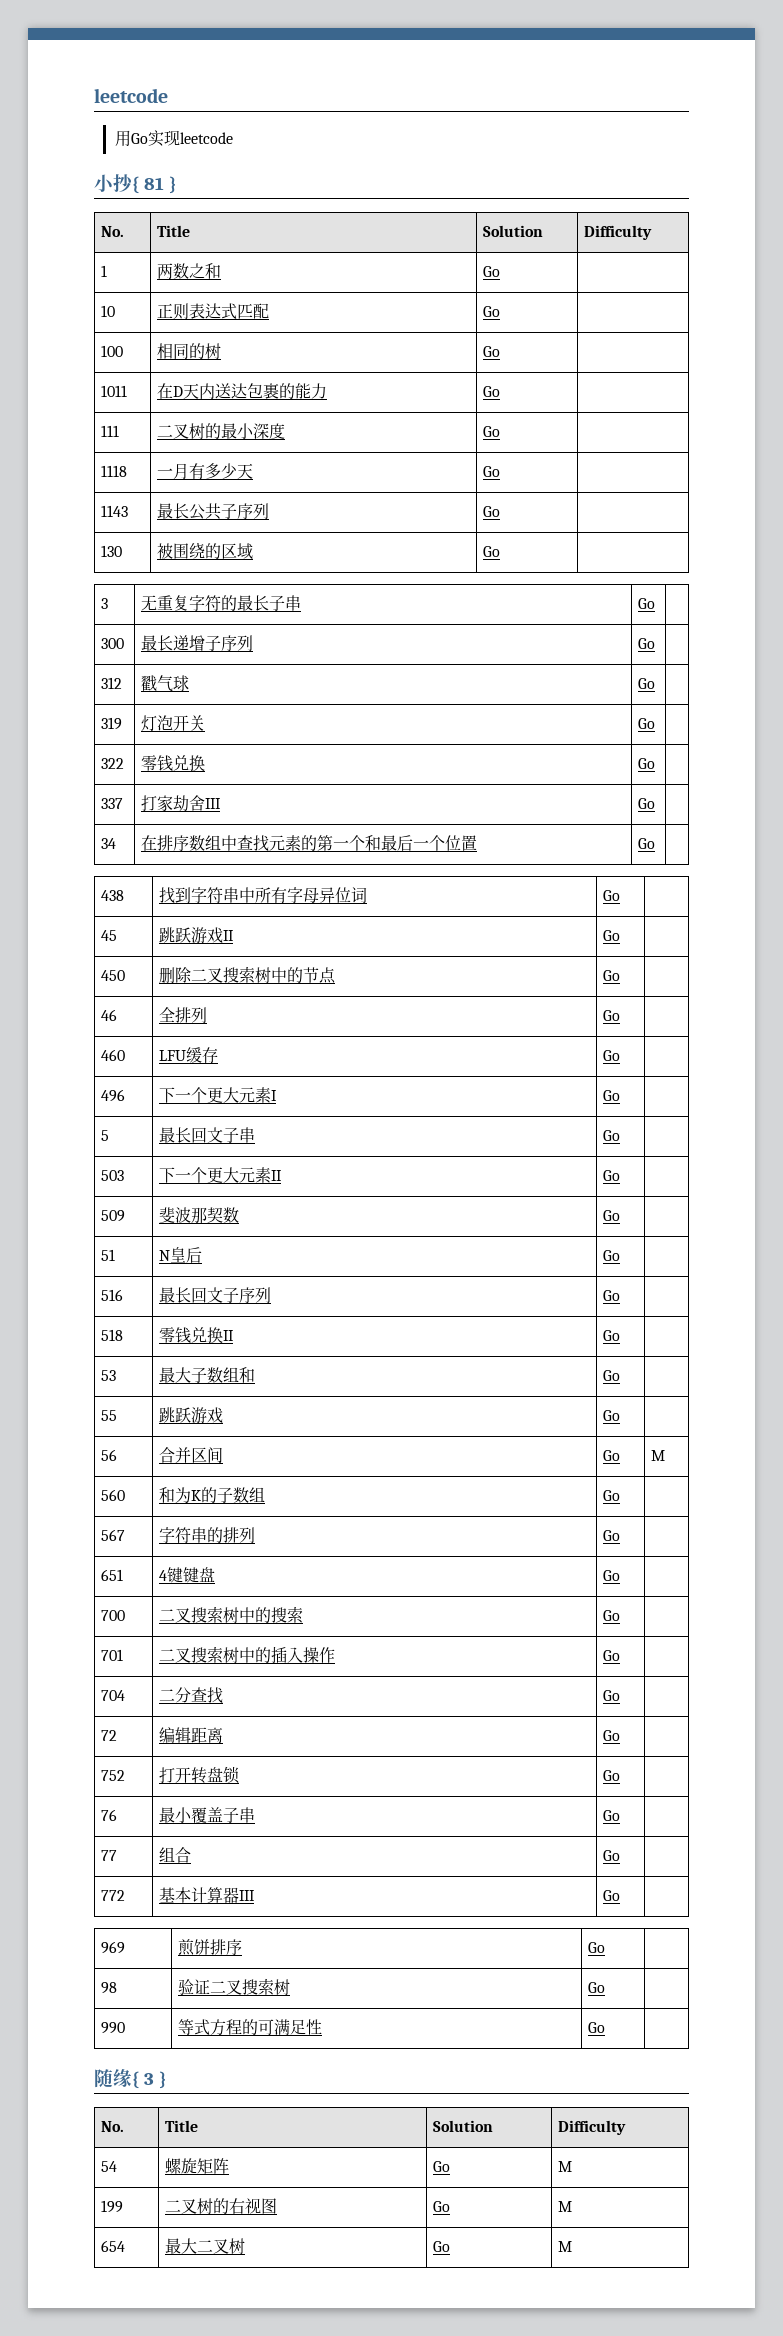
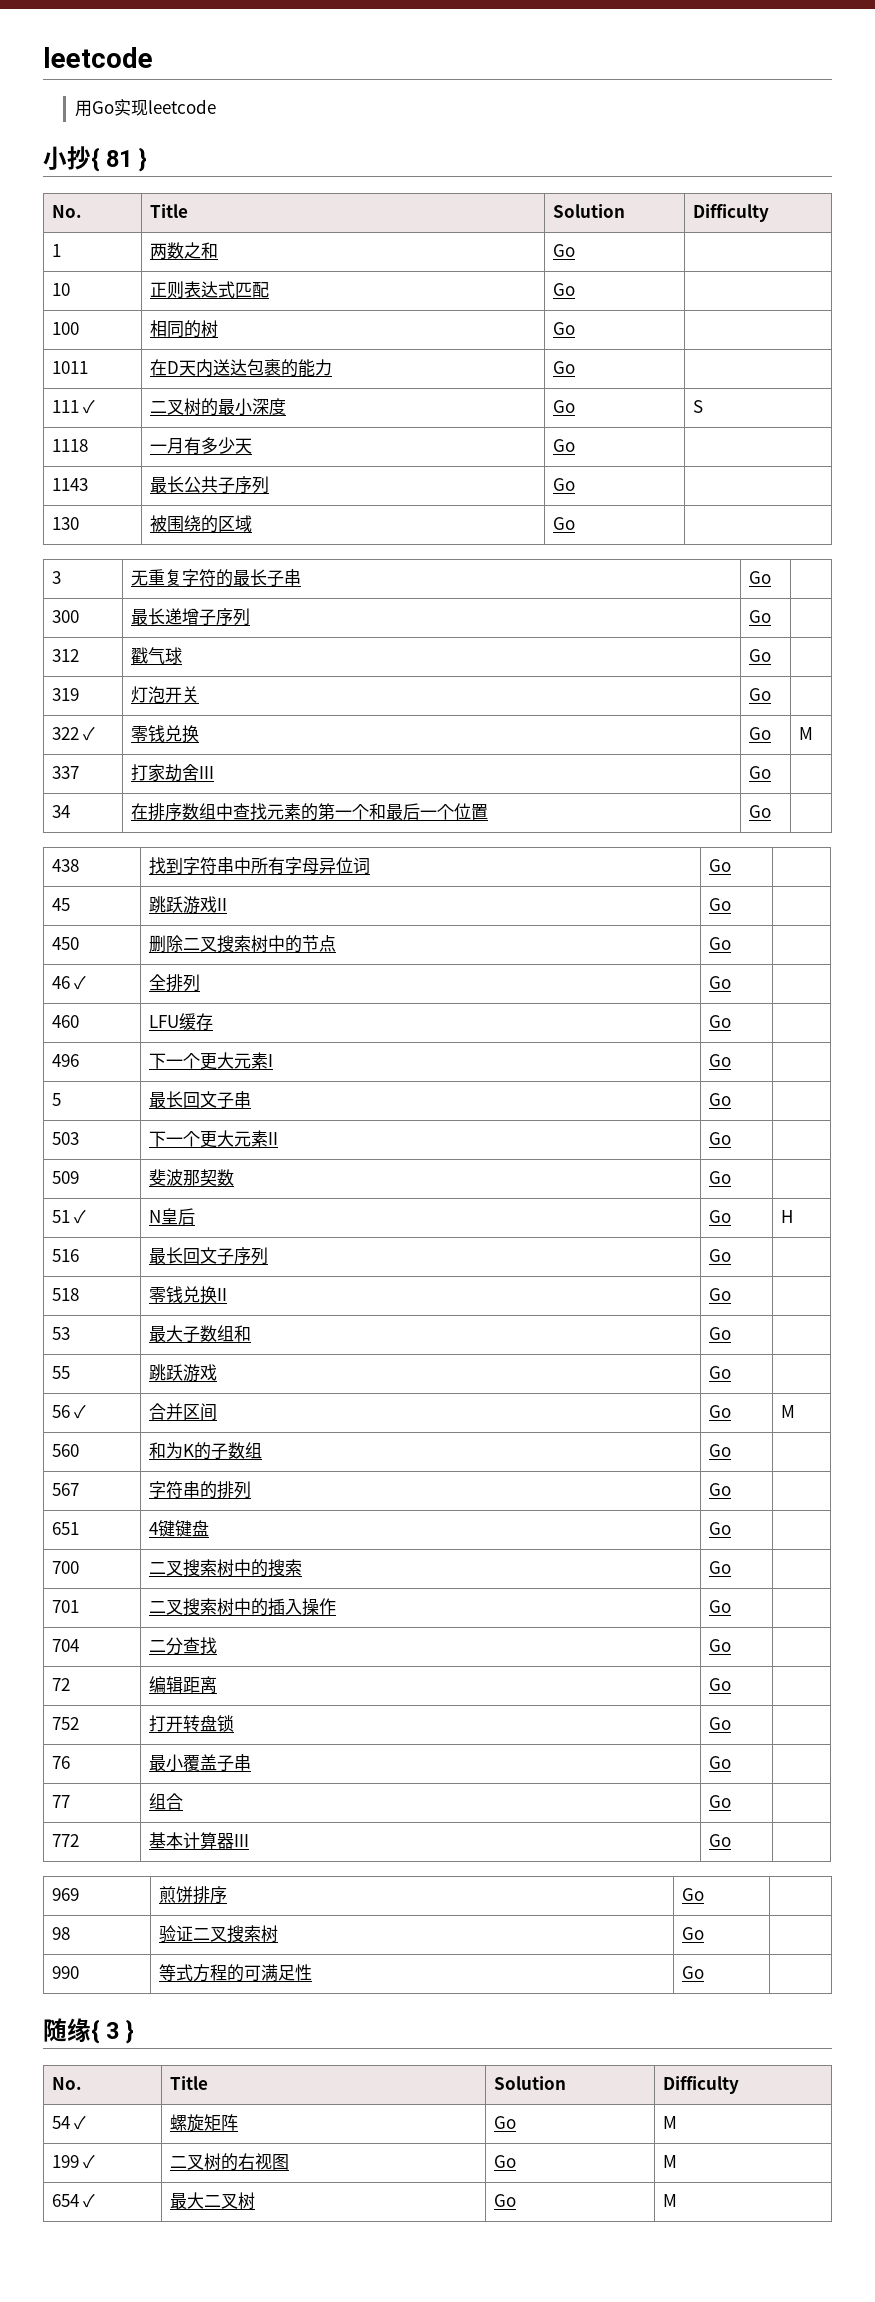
(119, 431) none -> [83,399,96,414] ✓
(500, 431) none -> [692,400,703,413] S
(124, 763) none -> [83,726,96,741] ✓
(655, 763) none -> [798,727,813,740] M
(117, 1015) none -> [74,975,87,990] ✓
(115, 1255) none -> [74,1209,87,1224] ✓
(620, 1255) none -> [780,1210,793,1223] H
(117, 1455) none -> [74,1404,87,1419] ✓
(117, 2166) none -> [74,2115,87,2130] ✓
(123, 2206) none -> [83,2154,96,2169] ✓
(125, 2246) none -> [83,2193,96,2208] ✓

